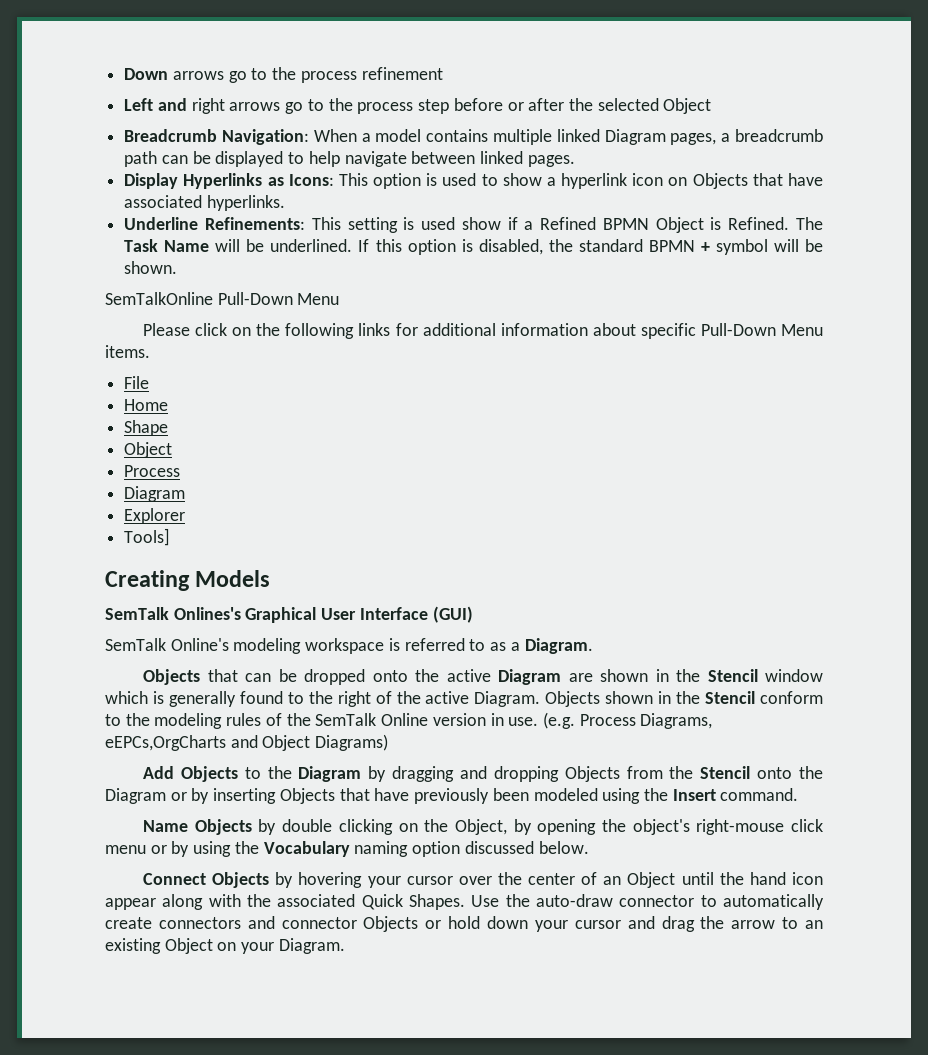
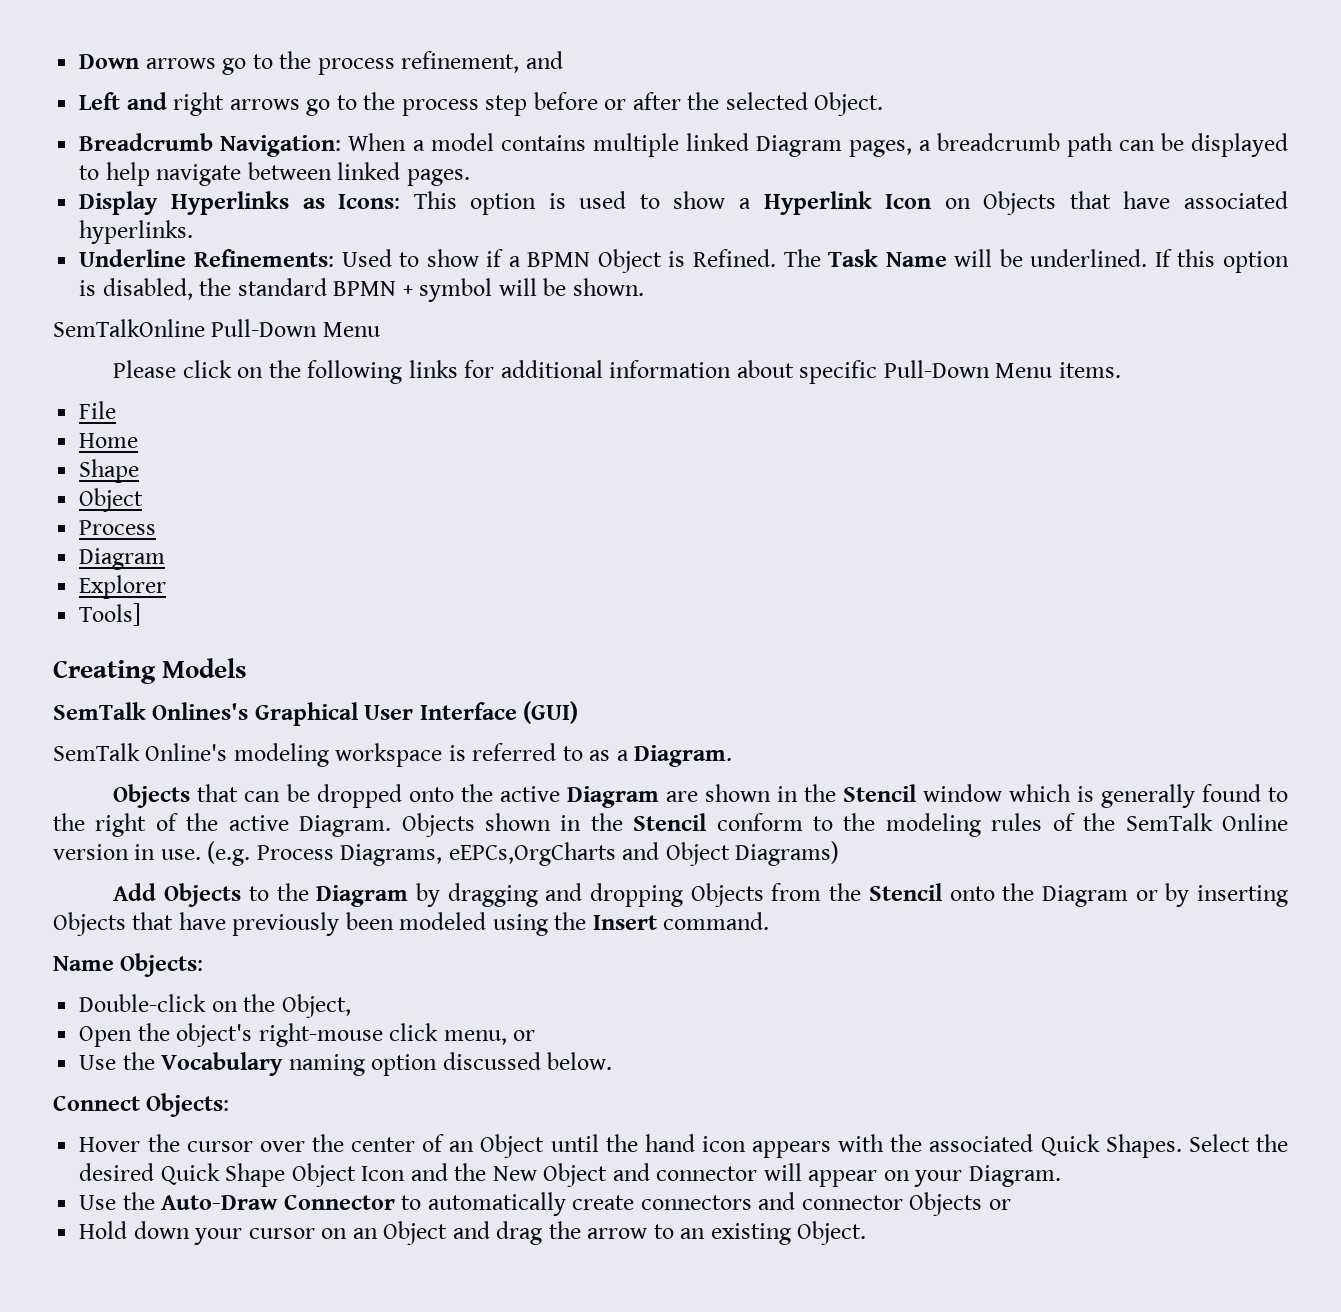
[361,67,443,80] refinement -> [401,51,563,73] refinement, and
[663,98,712,114] Object -> [814,92,884,116] Object.
[561,173,664,189] hyperlink icon -> [763,191,932,215] Hyperlink Icon
[311,217,456,233] This setting is used -> [341,249,420,267] Used to
[540,217,597,230] Refined -> (521, 261) none
[194,819,393,835] Objects by double clicking -> [120,953,204,977] [79,994,207,1012] Objects: // Double-click
[513,819,597,835] by opening -> [79,1026,133,1047] // Open
[105,841,232,857] menu or by using -> [443,1030,536,1045] [79,1055,117,1070] menu, or // Use
[212,872,401,888] Objects by hovering your -> [146,1093,230,1117] [79,1134,180,1152] Objects: // Hover the
[105,894,204,910] appear along -> [752,1141,832,1158] appears
[471,894,695,907] Use the auto-draw connector -> [1188,1134,1288,1152] [79,1163,1061,1187] [79,1192,395,1210] Select the desired Quick Shape Object Icon and the New Object and connector will appear on your Diagram. // Use the Auto-Draw Connector
[448,916,481,929] hold -> [79,1221,128,1239] // Hold
(621, 924) none -> [321,1221,448,1245] on an Object
[164,938,345,954] Object on your Diagram. -> [797,1221,867,1245] Object.

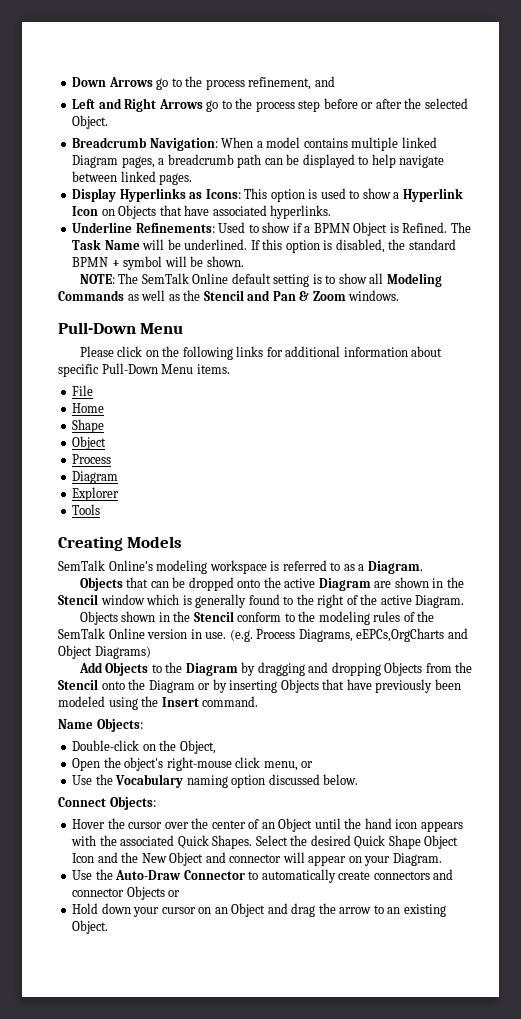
[145,58,216,69] arrows -> [108,77,153,87] Arrows
[173,92,300,116] right arrows -> [124,98,203,112] Right Arrows
[53,319,205,337] SemTalkOnline -> [79,273,442,287] [58,290,400,301] NOTE: The SemTalk Online default setting is to show all Modeling Commands as well as the Stencil and Pan & Zoom windows. //
[79,603,142,626] Tools] -> [72,504,101,515] Tools
[53,701,579,726] // SemTalk Onlines's Graphical User Interface (GUI) -> (183, 542) none
(392, 826) none -> (465, 601) //

